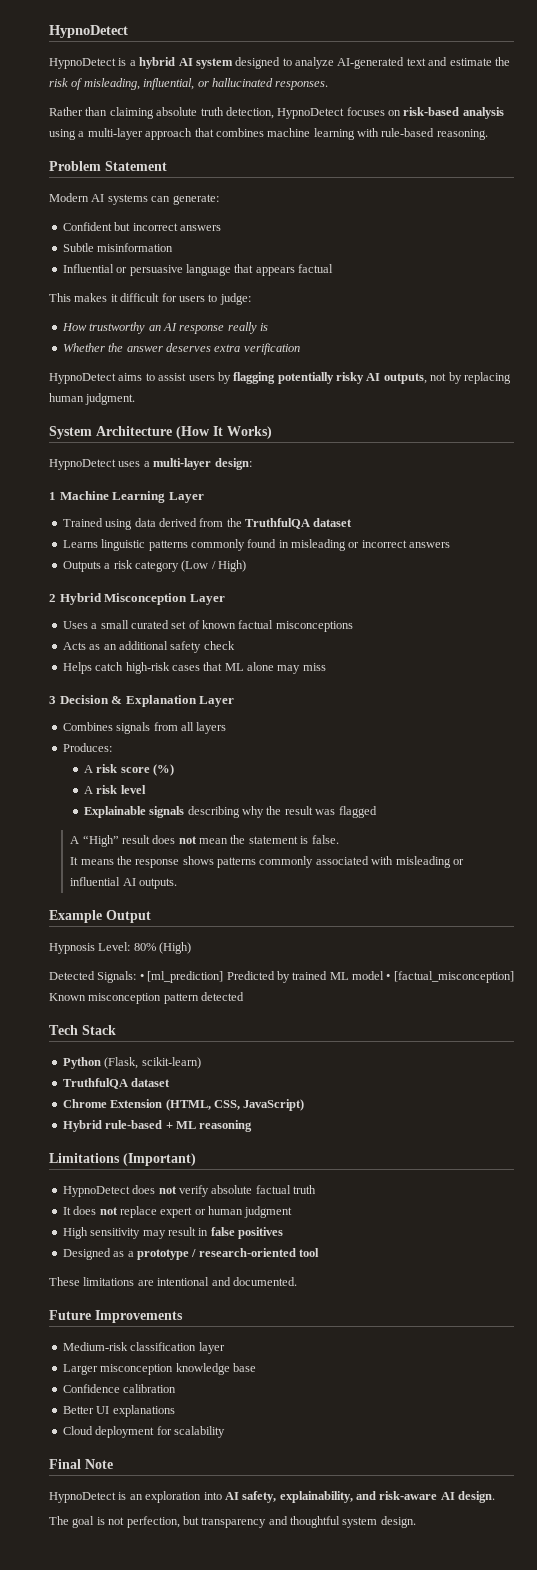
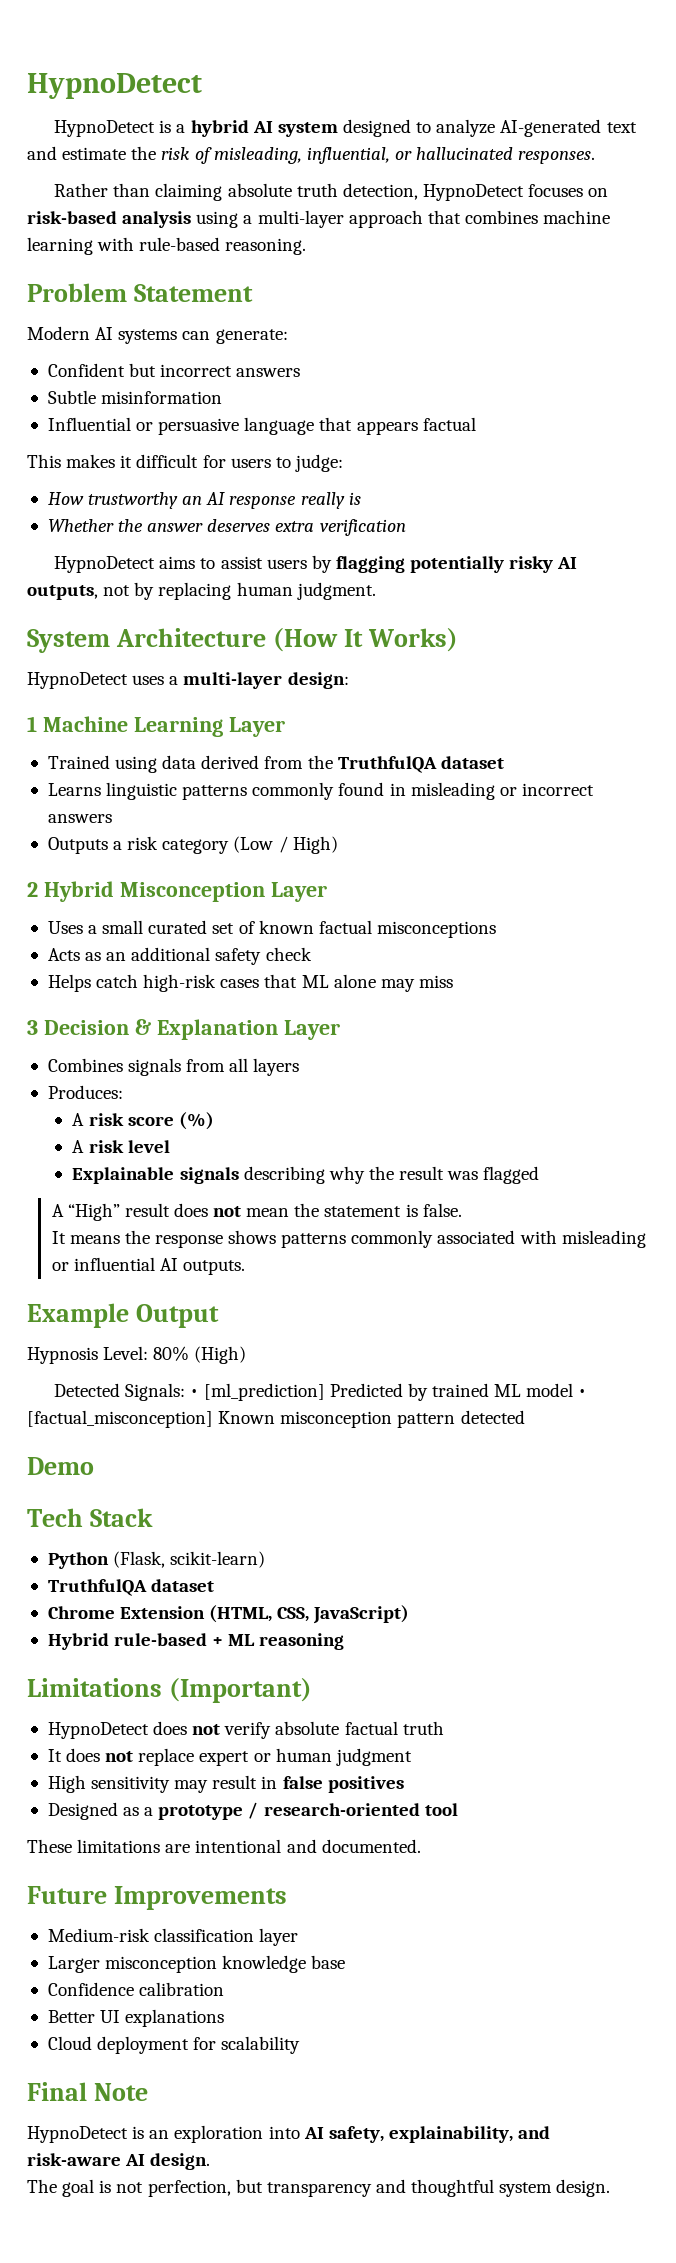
(245, 996) none -> [27,1457,94,1475] // Demo

